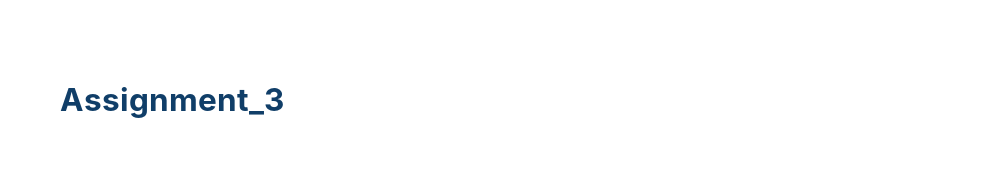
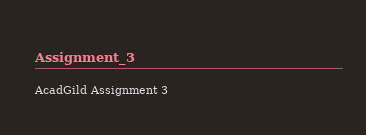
(284, 102) none -> [34,85,168,96] // AcadGild Assignment 3

